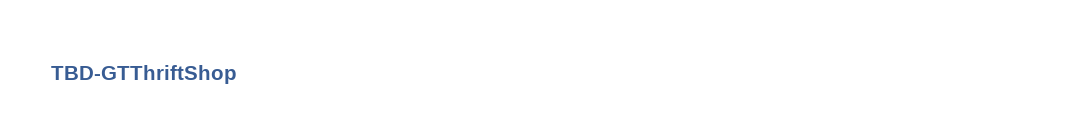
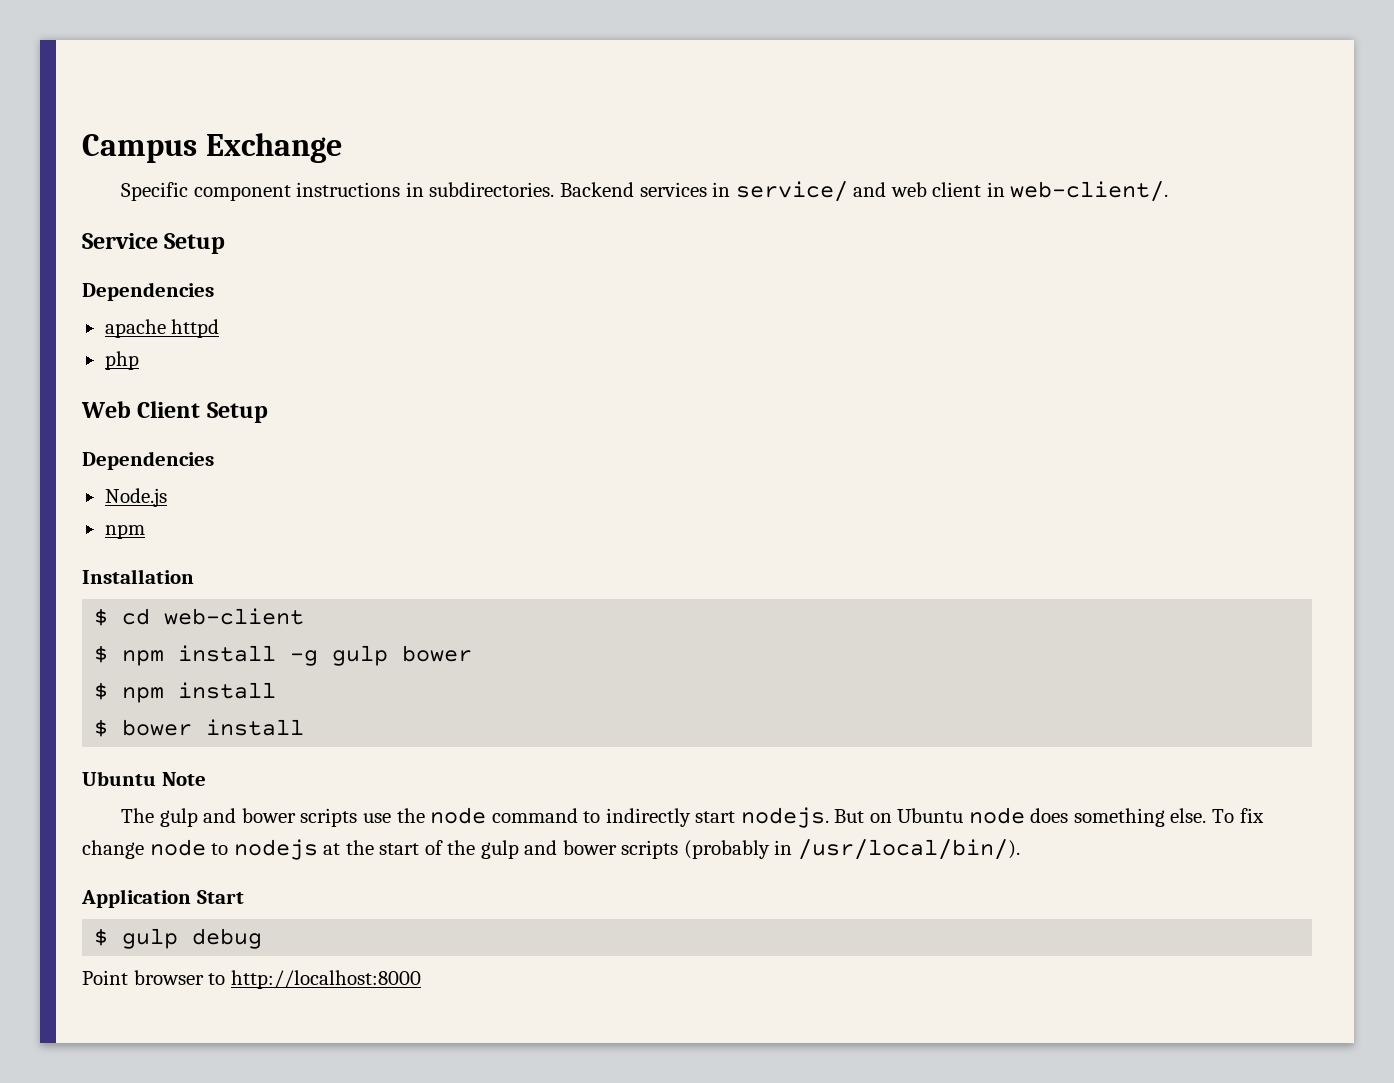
[51,65,237,84] TBD-GTThriftShop -> [82,133,342,163] [121,181,1169,202] [82,233,226,254] [82,282,214,301] [104,319,220,338] [104,351,139,370] [81,401,268,423] [82,451,214,470] [104,488,167,507] [104,524,145,539] [82,569,194,584] [94,608,305,626] [94,645,473,666] [94,682,277,703] [94,719,305,737] [82,771,206,786] [121,807,1264,828] [82,839,1021,860] [81,889,244,908] [94,928,263,949] [82,970,421,989] Campus Exchange // Specific component instructions in subdirectories. Backend services in service/ and web client in web-client/. // Service Setup // Dependencies // apache httpd // php // Web Client Setup // Dependencies // Node.js // npm // Installation // $ cd web-client // $ npm install -g gulp bower // $ npm install // $ bower install // Ubuntu Note // The gulp and bower scripts use the node command to indirectly start nodejs. But on Ubuntu node does something else. To fix change node to nodejs at the start of the gulp and bower scripts (probably in /usr/local/bin/). // Application Start // $ gulp debug // Point browser to http://localhost:8000

